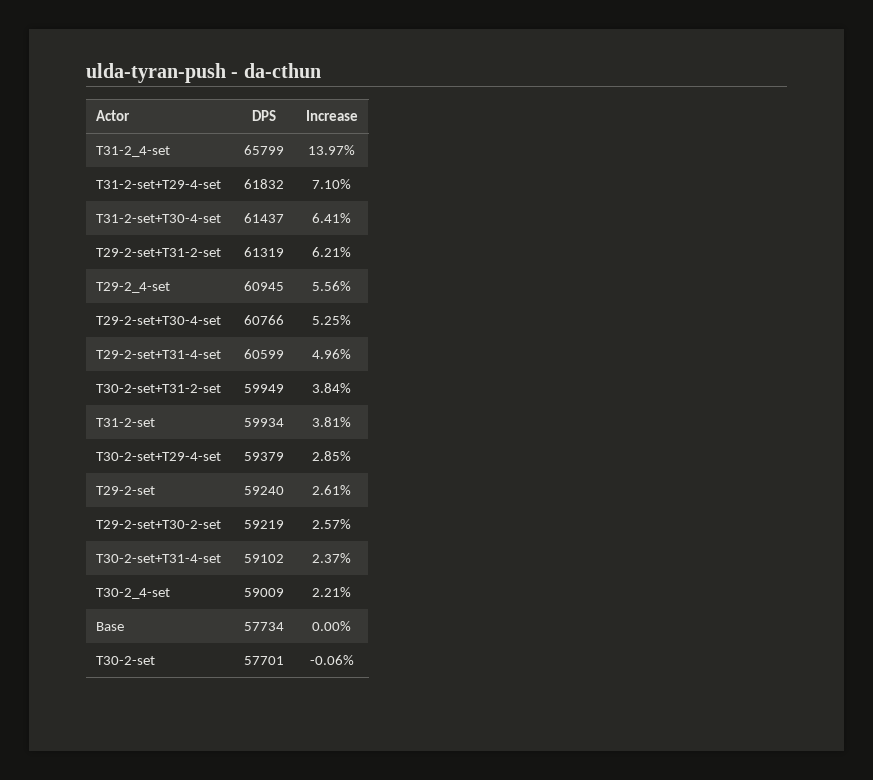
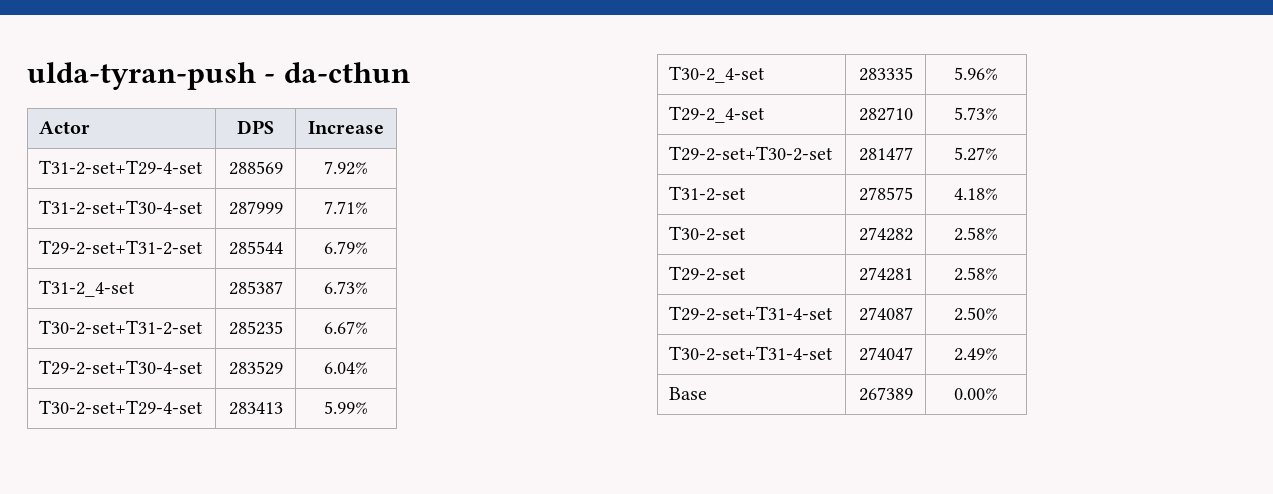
[96,146,171,157] [243,145,284,155] [308,145,355,155] // T31-2_4-set | 65799 | 13.97% -> (384, 127) none
[243,179,284,189] [312,179,351,189] 61832 | 7.10% -> [228,161,283,175] [324,161,368,175] 288569 | 7.92%
[243,213,284,223] [312,213,351,223] 61437 | 6.41% -> [228,201,283,215] [324,201,368,214] 287999 | 7.71%
[243,247,284,257] [312,247,351,257] [96,282,171,293] [243,281,284,291] [312,281,351,291] [96,316,222,325] [243,315,284,325] [312,315,351,325] [96,350,222,359] [243,349,284,359] [312,349,351,359] [96,384,222,393] [243,384,284,393] [312,383,351,393] [96,418,156,427] [243,418,284,427] [312,417,351,427] [96,452,222,461] [243,452,284,461] [312,451,351,461] [96,486,156,495] [243,486,284,495] [312,485,351,495] [96,520,222,529] [243,520,284,529] [312,519,351,529] [96,554,222,563] [243,554,284,563] [312,553,351,563] [96,588,171,599] [243,588,284,597] [312,587,351,597] 61319 | 6.21% // T29-2_4-set | 60945 | 5.56% // T29-2-set+T30-4-set | 60766 | 5.25% // T29-2-set+T31-4-set | 60599 | 4.96% // T30-2-set+T31-2-set | 59949 | 3.84% // T31-2-set | 59934 | 3.81% // T30-2-set+T29-4-set | 59379 | 2.85% // T29-2-set | 59240 | 2.61% // T29-2-set+T30-2-set | 59219 | 2.57% // T30-2-set+T31-4-set | 59102 | 2.37% // T30-2_4-set | 59009 | 2.21% -> [228,241,283,255] [324,241,368,254] [39,280,136,297] [228,281,283,295] [324,281,368,294] [39,320,204,335] [228,321,283,335] [324,321,368,334] [39,360,204,375] [228,361,283,375] [324,362,368,374] [39,400,204,415] [228,402,283,415] [324,401,368,414] [669,66,766,83] [858,67,913,81] [954,67,998,80] [669,106,766,123] [858,107,913,121] [954,107,998,120] [669,146,834,161] [858,147,913,161] [954,147,998,161] [669,186,747,201] [858,187,913,201] [954,188,998,200] [669,226,747,241] [858,227,913,241] [954,227,998,241] [669,266,747,281] [858,267,913,281] [954,267,998,281] [669,306,834,321] [858,307,913,321] [954,307,998,321] [669,346,834,361] [858,347,913,361] [954,348,998,361] 285544 | 6.79% // T31-2_4-set | 285387 | 6.73% // T30-2-set+T31-2-set | 285235 | 6.67% // T29-2-set+T30-4-set | 283529 | 6.04% // T30-2-set+T29-4-set | 283413 | 5.99% // T30-2_4-set | 283335 | 5.96% // T29-2_4-set | 282710 | 5.73% // T29-2-set+T30-2-set | 281477 | 5.27% // T31-2-set | 278575 | 4.18% // T30-2-set | 274282 | 2.58% // T29-2-set | 274281 | 2.58% // T29-2-set+T31-4-set | 274087 | 2.50% // T30-2-set+T31-4-set | 274047 | 2.49%
[243,622,284,631] 57734 -> [858,387,913,401] 267389
[96,656,156,665] [243,656,284,665] [309,655,354,665] // T30-2-set | 57701 | -0.06% -> (998, 394) none

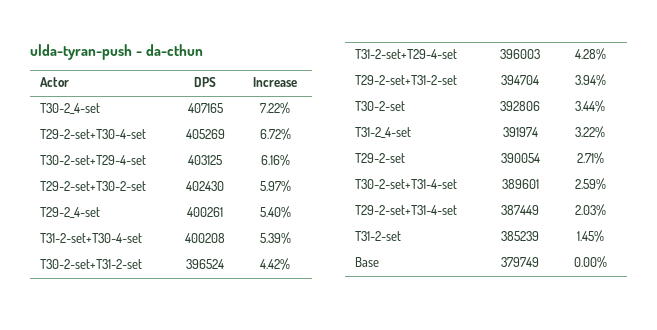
[39,160,204,175] [228,161,283,175] [324,161,368,175] [39,200,204,215] [228,201,283,215] [324,201,368,214] [39,240,204,255] [228,241,283,255] [324,241,368,254] [39,280,136,297] [228,281,283,295] [324,281,368,294] [39,320,204,335] [228,321,283,335] [324,321,368,334] [39,360,204,375] [228,361,283,375] [324,362,368,374] [39,400,204,415] [228,402,283,415] [324,401,368,414] [669,66,766,83] [858,67,913,81] [954,67,998,80] [669,106,766,123] [858,107,913,121] [954,107,998,120] [669,146,834,161] [858,147,913,161] [954,147,998,161] [669,186,747,201] [858,187,913,201] [954,188,998,200] [669,226,747,241] [858,227,913,241] [954,227,998,241] [669,266,747,281] [858,267,913,281] [954,267,998,281] [669,306,834,321] [858,307,913,321] [954,307,998,321] [669,346,834,361] [858,347,913,361] [954,348,998,361] T31-2-set+T29-4-set | 288569 | 7.92% // T31-2-set+T30-4-set | 287999 | 7.71% // T29-2-set+T31-2-set | 285544 | 6.79% // T31-2_4-set | 285387 | 6.73% // T30-2-set+T31-2-set | 285235 | 6.67% // T29-2-set+T30-4-set | 283529 | 6.04% // T30-2-set+T29-4-set | 283413 | 5.99% // T30-2_4-set | 283335 | 5.96% // T29-2_4-set | 282710 | 5.73% // T29-2-set+T30-2-set | 281477 | 5.27% // T31-2-set | 278575 | 4.18% // T30-2-set | 274282 | 2.58% // T29-2-set | 274281 | 2.58% // T29-2-set+T31-4-set | 274087 | 2.50% // T30-2-set+T31-4-set | 274047 | 2.49% -> [39,103,100,114] [187,103,223,113] [260,102,290,114] [39,129,146,139] [185,129,225,139] [259,128,291,140] [39,155,146,165] [188,155,222,165] [260,154,290,166] [39,181,146,191] [186,181,224,191] [259,180,291,192] [39,207,100,218] [187,207,223,217] [259,206,291,218] [39,233,142,243] [185,233,225,243] [259,232,291,244] [39,259,142,269] [186,259,224,269] [260,258,290,270] [354,49,457,59] [500,49,540,59] [574,48,606,60] [354,75,457,85] [501,75,539,85] [574,74,606,86] [354,101,405,111] [500,101,540,111] [575,100,605,112] [354,127,411,138] [502,127,538,137] [575,126,605,138] [354,153,405,163] [500,153,540,163] [576,152,604,164] [354,179,457,189] [501,179,539,189] [574,178,606,190] [354,205,457,215] [501,205,539,215] [574,204,606,216] [354,231,401,241] [501,231,539,241] [576,230,604,242] T30-2_4-set | 407165 | 7.22% // T29-2-set+T30-4-set | 405269 | 6.72% // T30-2-set+T29-4-set | 403125 | 6.16% // T29-2-set+T30-2-set | 402430 | 5.97% // T29-2_4-set | 400261 | 5.40% // T31-2-set+T30-4-set | 400208 | 5.39% // T30-2-set+T31-2-set | 396524 | 4.42% // T31-2-set+T29-4-set | 396003 | 4.28% // T29-2-set+T31-2-set | 394704 | 3.94% // T30-2-set | 392806 | 3.44% // T31-2_4-set | 391974 | 3.22% // T29-2-set | 390054 | 2.71% // T30-2-set+T31-4-set | 389601 | 2.59% // T29-2-set+T31-4-set | 387449 | 2.03% // T31-2-set | 385239 | 1.45%
[858,387,913,401] 267389 -> [501,257,539,267] 379749

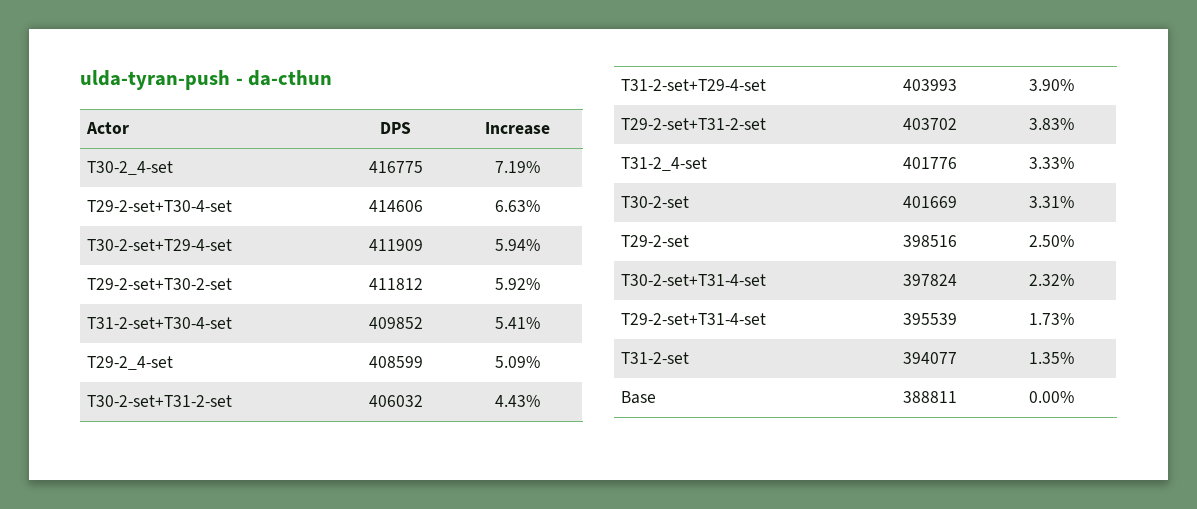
[187,103,223,113] [260,102,290,114] 407165 | 7.22% -> [368,161,423,173] [494,161,540,173] 416775 | 7.19%
[185,129,225,139] [259,128,291,140] 405269 | 6.72% -> [368,200,423,212] [494,200,540,212] 414606 | 6.63%
[188,155,222,165] [260,154,290,166] 403125 | 6.16% -> [368,239,423,251] [494,239,540,251] 411909 | 5.94%
[186,181,224,191] [259,180,291,192] [39,207,100,218] [187,207,223,217] [259,206,291,218] [39,233,142,243] [185,233,225,243] [259,232,291,244] 402430 | 5.97% // T29-2_4-set | 400261 | 5.40% // T31-2-set+T30-4-set | 400208 | 5.39% -> [368,278,423,290] [494,278,540,290] [87,317,233,329] [368,317,423,329] [494,317,540,329] [87,356,174,370] [368,356,423,368] [494,356,540,368] 411812 | 5.92% // T31-2-set+T30-4-set | 409852 | 5.41% // T29-2_4-set | 408599 | 5.09%
[186,259,224,269] [260,258,290,270] 396524 | 4.42% -> [368,395,423,407] [494,395,540,407] 406032 | 4.43%
[500,49,540,59] [574,48,606,60] 396003 | 4.28% -> [902,79,957,91] [1028,79,1074,91] 403993 | 3.90%
[501,75,539,85] [574,74,606,86] [354,101,405,111] [500,101,540,111] [575,100,605,112] [354,127,411,138] [502,127,538,137] [575,126,605,138] 394704 | 3.94% // T30-2-set | 392806 | 3.44% // T31-2_4-set | 391974 | 3.22% -> [902,118,957,130] [1028,118,1074,130] [621,157,708,171] [902,157,957,169] [1028,157,1074,169] [621,196,690,208] [902,196,957,208] [1028,196,1074,208] 403702 | 3.83% // T31-2_4-set | 401776 | 3.33% // T30-2-set | 401669 | 3.31%
[500,153,540,163] [576,152,604,164] 390054 | 2.71% -> [902,235,957,247] [1028,235,1074,247] 398516 | 2.50%
[501,179,539,189] [574,178,606,190] 389601 | 2.59% -> [902,274,957,286] [1028,274,1074,286] 397824 | 2.32%
[501,205,539,215] [574,204,606,216] 387449 | 2.03% -> [902,313,957,325] [1028,313,1074,325] 395539 | 1.73%
[501,231,539,241] [576,230,604,242] 385239 | 1.45% -> [902,352,957,364] [1028,352,1074,364] 394077 | 1.35%
[501,257,539,267] 379749 -> [902,391,957,403] 388811

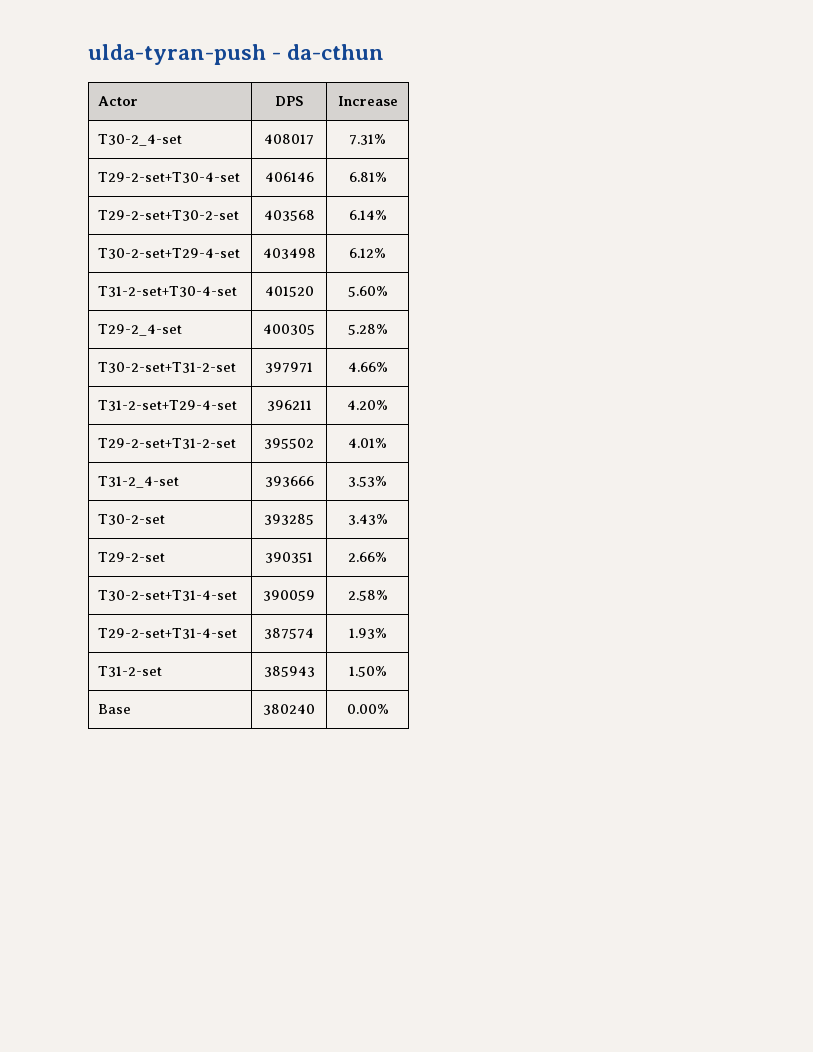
[368,161,423,173] [494,161,540,173] 416775 | 7.19% -> [264,134,314,145] [349,134,386,145] 408017 | 7.31%
[368,200,423,212] [494,200,540,212] [87,239,233,251] [368,239,423,251] [494,239,540,251] [87,278,233,290] [368,278,423,290] [494,278,540,290] 414606 | 6.63% // T30-2-set+T29-4-set | 411909 | 5.94% // T29-2-set+T30-2-set | 411812 | 5.92% -> [264,172,314,182] [348,172,387,182] [98,210,240,221] [263,210,315,221] [348,210,387,220] [98,248,241,259] [262,248,316,259] [349,248,386,258] 406146 | 6.81% // T29-2-set+T30-2-set | 403568 | 6.14% // T30-2-set+T29-4-set | 403498 | 6.12%
[368,317,423,329] [494,317,540,329] 409852 | 5.41% -> [264,286,314,297] [347,286,388,297] 401520 | 5.60%
[368,356,423,368] [494,356,540,368] 408599 | 5.09% -> [263,324,315,335] [347,324,388,335] 400305 | 5.28%
[368,395,423,407] [494,395,540,407] 406032 | 4.43% -> [265,362,313,373] [347,362,388,372] 397971 | 4.66%
[902,79,957,91] [1028,79,1074,91] 403993 | 3.90% -> [266,400,312,411] [347,400,388,410] 396211 | 4.20%
[902,118,957,130] [1028,118,1074,130] 403702 | 3.83% -> [264,438,314,449] [348,438,387,448] 395502 | 4.01%
[902,157,957,169] [1028,157,1074,169] 401776 | 3.33% -> [264,476,314,487] [348,476,387,487] 393666 | 3.53%
[902,196,957,208] [1028,196,1074,208] 401669 | 3.31% -> [264,514,314,525] [347,514,388,525] 393285 | 3.43%
[902,235,957,247] [1028,235,1074,247] 398516 | 2.50% -> [265,552,313,563] [348,552,387,562] 390351 | 2.66%
[902,274,957,286] [1028,274,1074,286] 397824 | 2.32% -> [263,590,315,601] [347,590,388,601] 390059 | 2.58%
[902,313,957,325] [1028,313,1074,325] 395539 | 1.73% -> [264,628,314,639] [348,628,387,639] 387574 | 1.93%
[902,352,957,364] [1028,352,1074,364] 394077 | 1.35% -> [263,666,315,677] [348,666,387,677] 385943 | 1.50%
[902,391,957,403] 388811 -> [263,704,315,715] 380240

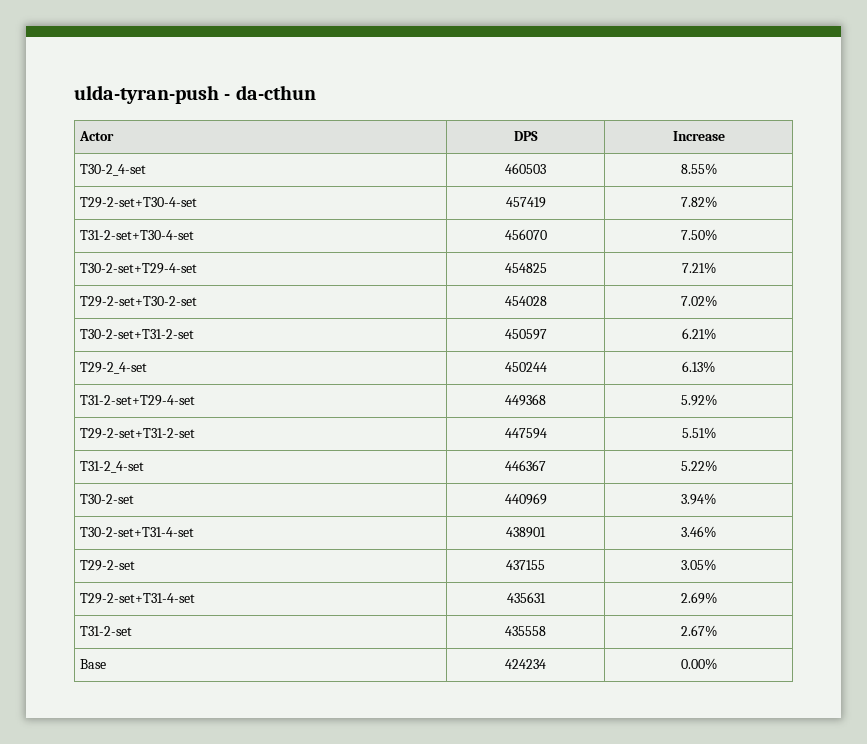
[264,134,314,145] [349,134,386,145] 408017 | 7.31% -> [505,163,546,174] [680,163,717,175] 460503 | 8.55%
[264,172,314,182] [348,172,387,182] [98,210,240,221] [263,210,315,221] [348,210,387,220] [98,248,241,259] [262,248,316,259] [349,248,386,258] [98,286,238,297] [264,286,314,297] [347,286,388,297] [98,324,183,336] [263,324,315,335] [347,324,388,335] [98,362,237,373] [265,362,313,373] [347,362,388,372] 406146 | 6.81% // T29-2-set+T30-2-set | 403568 | 6.14% // T30-2-set+T29-4-set | 403498 | 6.12% // T31-2-set+T30-4-set | 401520 | 5.60% // T29-2_4-set | 400305 | 5.28% // T30-2-set+T31-2-set | 397971 | 4.66% -> [505,197,546,208] [680,196,717,208] [80,230,195,240] [504,229,547,240] [680,229,717,241] [80,263,198,274] [504,263,547,273] [681,262,716,274] [80,296,198,307] [504,296,547,306] [680,295,717,307] [80,329,195,339] [504,329,547,340] [681,328,716,340] [80,362,148,374] [504,362,547,372] [682,361,715,373] 457419 | 7.82% // T31-2-set+T30-4-set | 456070 | 7.50% // T30-2-set+T29-4-set | 454825 | 7.21% // T29-2-set+T30-2-set | 454028 | 7.02% // T30-2-set+T31-2-set | 450597 | 6.21% // T29-2_4-set | 450244 | 6.13%
[266,400,312,411] [347,400,388,410] 396211 | 4.20% -> [505,394,546,406] [680,394,717,406] 449368 | 5.92%
[264,438,314,449] [348,438,387,448] 395502 | 4.01% -> [504,428,547,439] [681,427,716,439] 447594 | 5.51%
[264,476,314,487] [348,476,387,487] 393666 | 3.53% -> [505,460,546,471] [680,460,717,472] 446367 | 5.22%
[264,514,314,525] [347,514,388,525] [98,552,166,562] [265,552,313,563] [348,552,387,562] [98,590,238,601] [263,590,315,601] [347,590,388,601] 393285 | 3.43% // T29-2-set | 390351 | 2.66% // T30-2-set+T31-4-set | 390059 | 2.58% -> [504,493,547,505] [681,493,716,505] [80,527,195,537] [506,527,546,538] [681,526,716,538] [80,560,136,571] [506,560,545,570] [681,559,716,571] 440969 | 3.94% // T30-2-set+T31-4-set | 438901 | 3.46% // T29-2-set | 437155 | 3.05%
[264,628,314,639] [348,628,387,639] 387574 | 1.93% -> [506,592,546,603] [680,592,717,604] 435631 | 2.69%
[263,666,315,677] [348,666,387,677] 385943 | 1.50% -> [505,626,546,636] [680,625,717,637] 435558 | 2.67%
[263,704,315,715] 380240 -> [505,659,546,669] 424234

